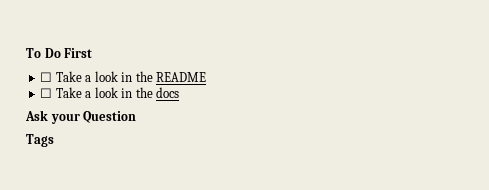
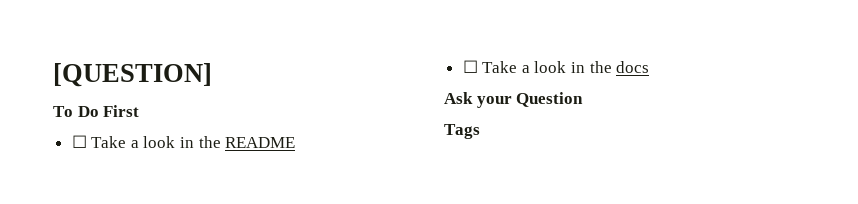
(26, 53) none -> [53,63,212,87] [QUESTION] //

